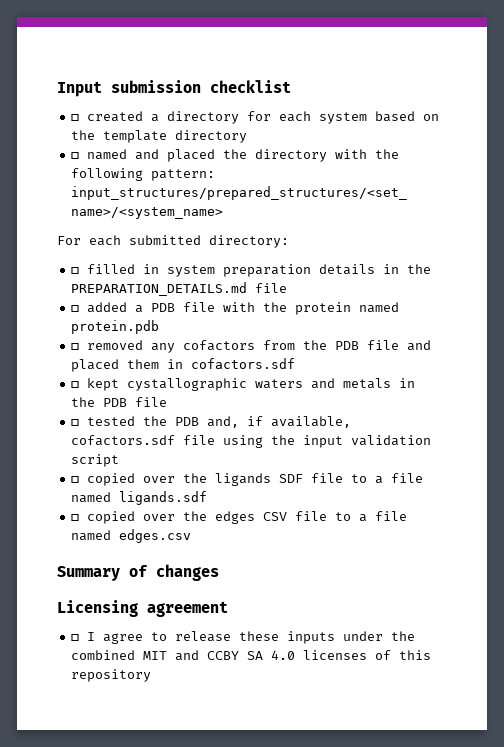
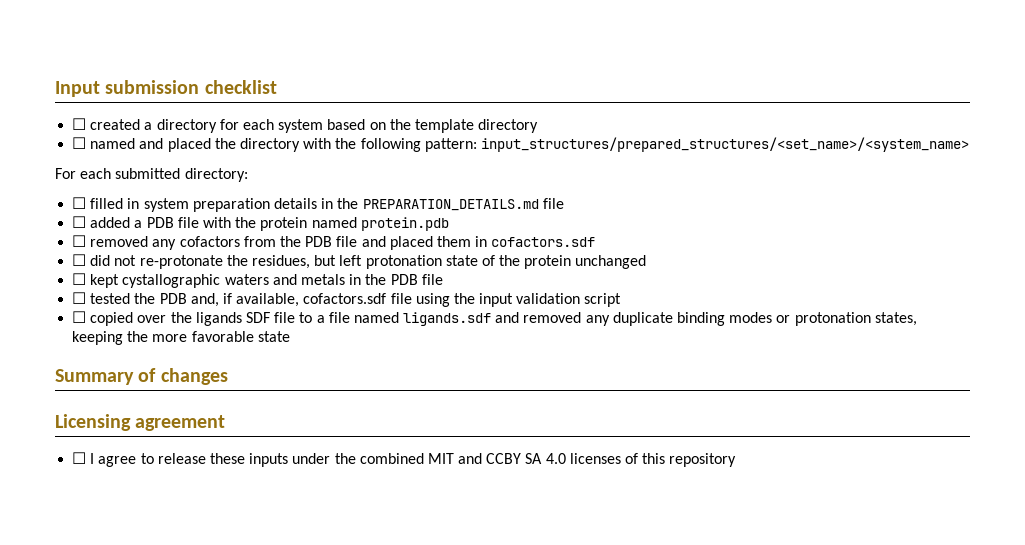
(296, 363) none -> [72,254,647,269] // ☐ did not re-protonate the residues, but left protonation state of the protein unchanged
[71,511,408,524] [71,529,192,543] // ☐ copied over the edges CSV file to a file named edges.csv -> [495,312,917,326] [72,331,290,345] and removed any duplicate binding modes or protonation states, keeping the more favorable state

